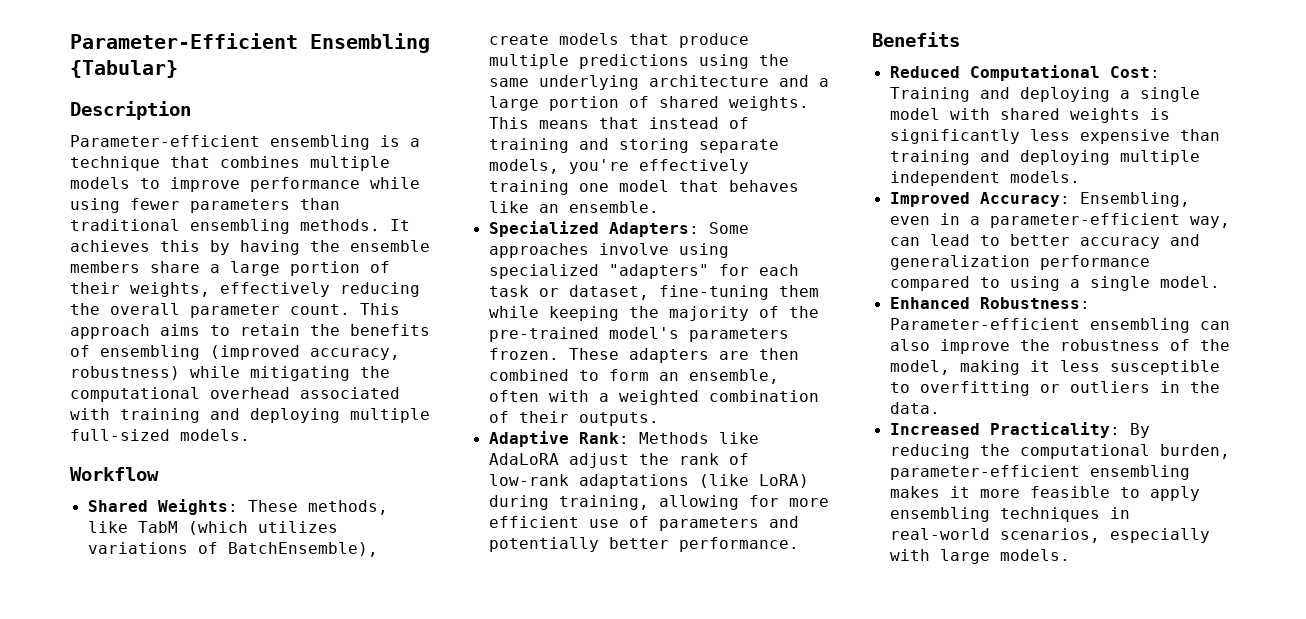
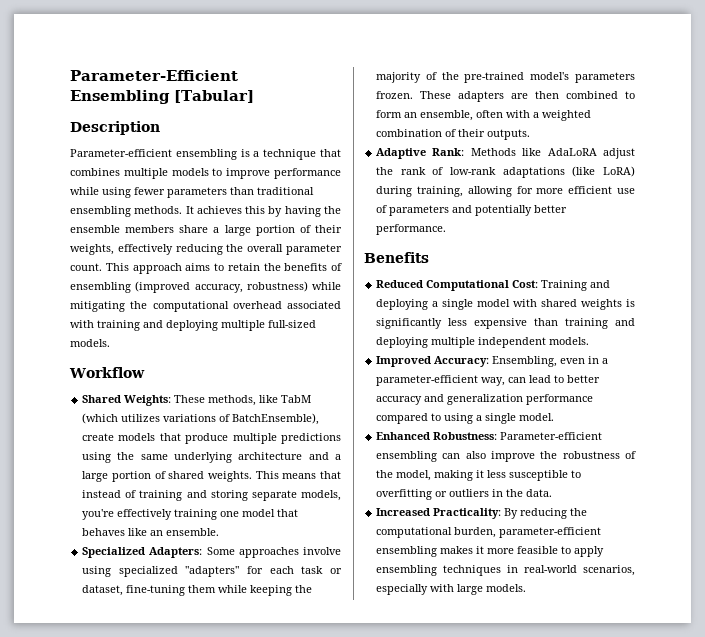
[70,60,178,78] {Tabular} -> [174,90,254,103] [Tabular]

